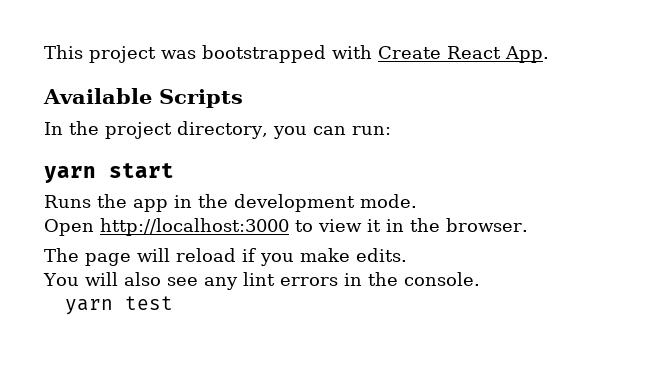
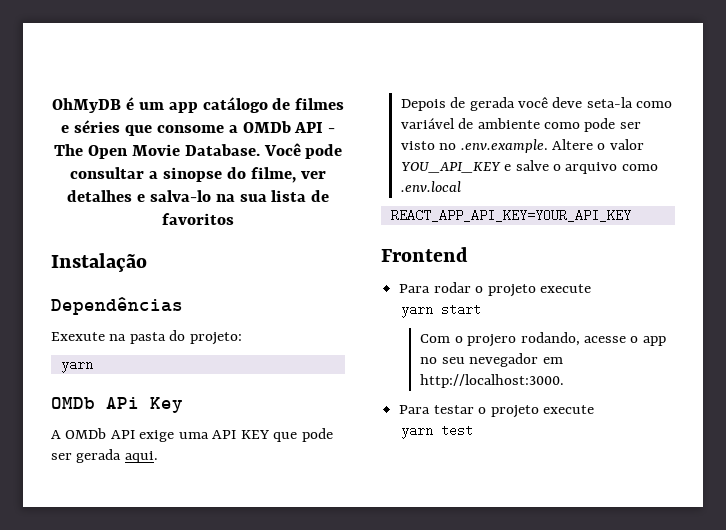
[44,45,549,63] [43,88,243,108] [44,121,391,139] [44,163,174,183] [44,194,417,212] [44,218,528,236] [44,248,407,266] [43,272,480,290] This project was bootstrapped with Create React App. // Available Scripts // In the project directory, you can run: // yarn start // Runs the app in the development mode. // Open http://localhost:3000 to view it in the browser. // The page will reload if you make edits. // You will also see any lint errors in the console. -> [51,97,345,113] [60,120,336,136] [53,143,343,159] [70,167,326,183] [66,190,330,202] [162,213,234,225] [51,253,147,272] [51,297,183,315] [51,330,242,345] [60,358,93,373] [51,397,183,413] [51,428,333,442] [51,449,158,463] [400,97,673,111] [400,118,641,132] [400,139,644,153] [400,160,658,174] [400,181,461,192] [390,209,631,222] [381,247,468,262] [399,282,591,297] [400,303,481,318] [420,332,666,347] [420,353,563,367] [420,374,565,388] [399,405,594,418] OhMyDB é um app catálogo de filmes e séries que consome a OMDb API - The Open Movie Database. Você pode consultar a sinopse do filme, ver detalhes e salva-lo na sua lista de favoritos // Instalação // Dependências // Exexute na pasta do projeto: // yarn // OMDb APi Key // A OMDb API exige uma API KEY que pode ser gerada aqui. // Depois de gerada você deve seta-la como variável de ambiente como pode ser visto no .env.example. Altere o valor YOU_API_KEY e salve o arquivo como .env.local // REACT_APP_API_KEY=YOUR_API_KEY // Frontend // Para rodar o projeto execute // yarn start // Com o projero rodando, acesse o app no seu nevegador em http://localhost:3000. // Para testar o projeto execute

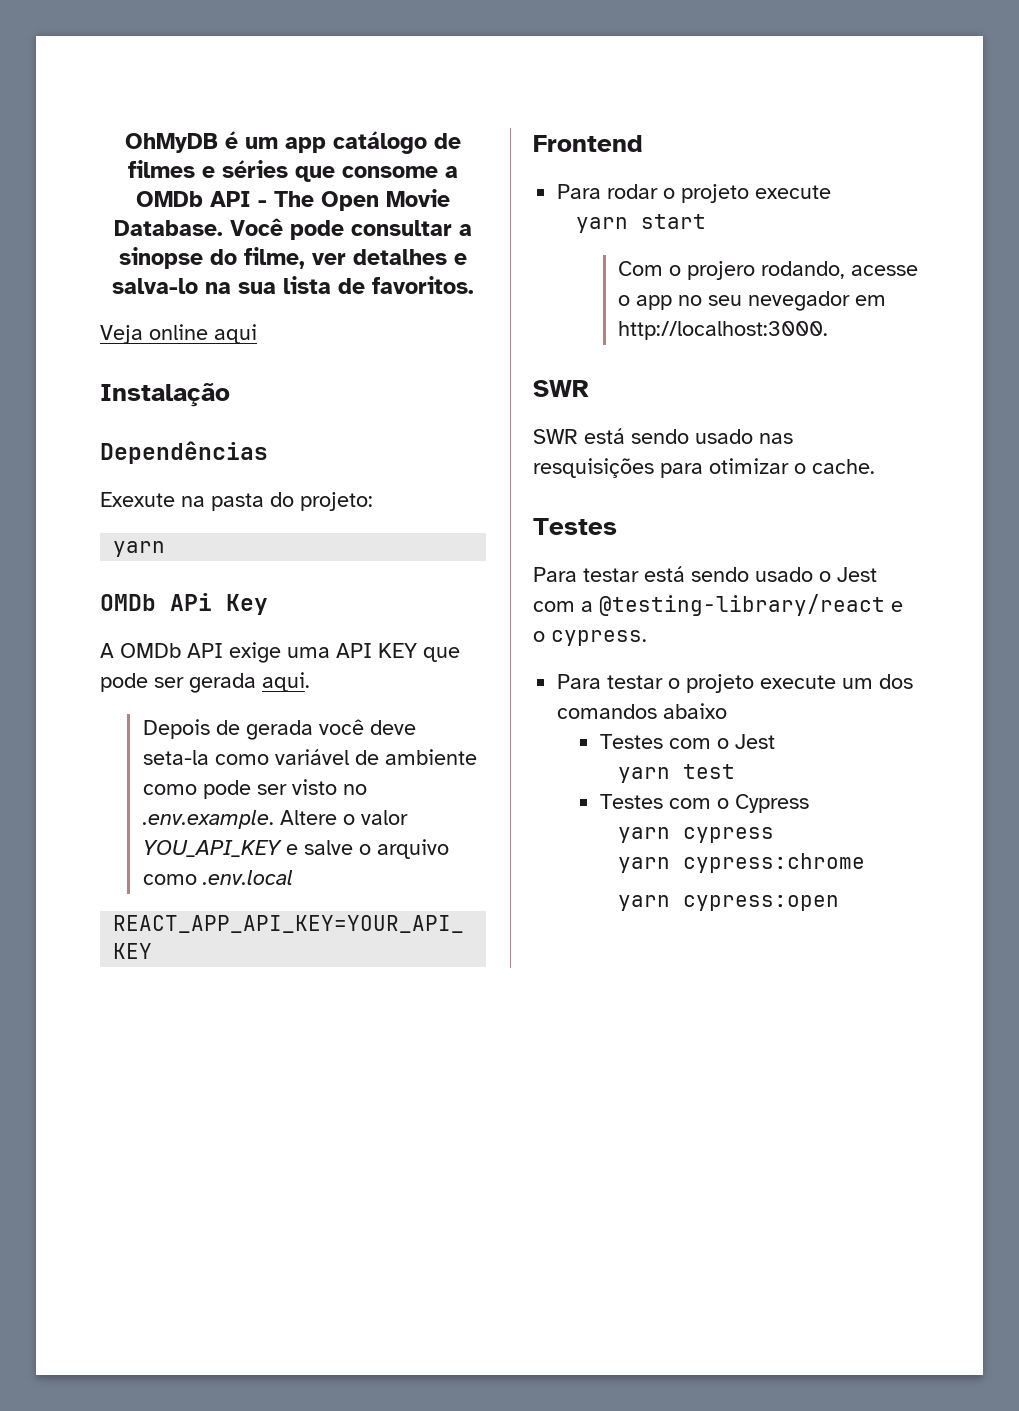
[162,213,234,225] favoritos -> [372,276,474,294] [100,324,257,344] favoritos. // Veja online aqui
(565, 381) none -> [533,380,589,397] [533,428,793,444] [533,458,875,478] [533,518,617,535] [533,566,877,582] [533,594,903,616] [533,630,647,646] // SWR // SWR está sendo usado nas resquisições para otimizar o cache. // Testes // Para testar está sendo usado o Jest com a @testing-library/react e o cypress.
[400,424,473,439] // yarn test -> [842,674,914,689] [557,703,728,719] [599,734,775,749] [618,764,736,783] [599,794,809,813] [618,827,775,843] [618,853,866,873] [618,895,840,911] um dos comandos abaixo // Testes com o Jest // yarn test // Testes com o Cypress // yarn cypress // yarn cypress:chrome // yarn cypress:open

